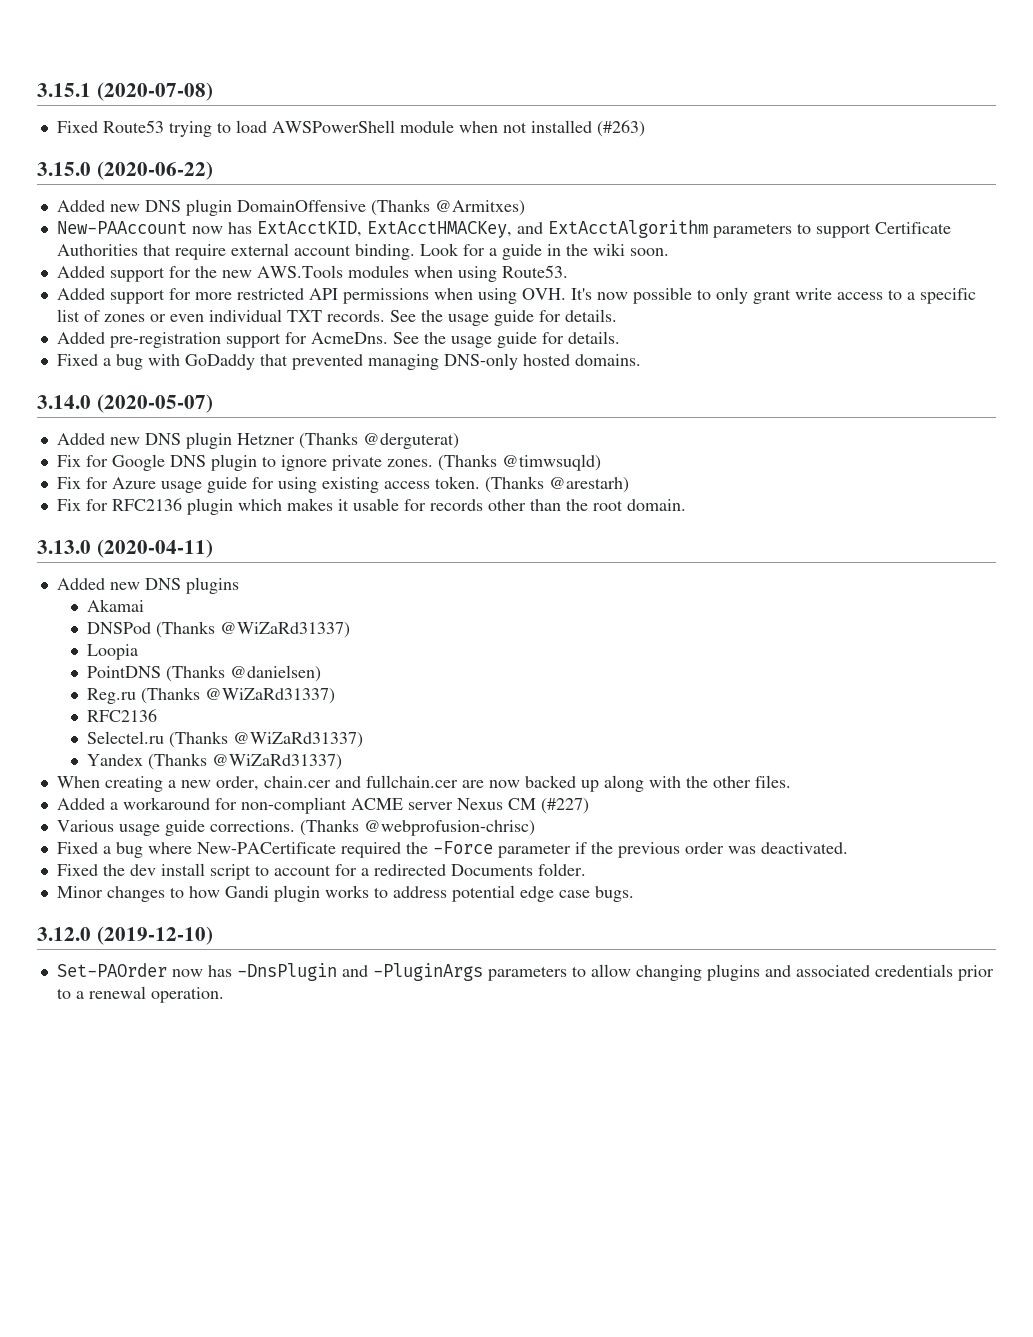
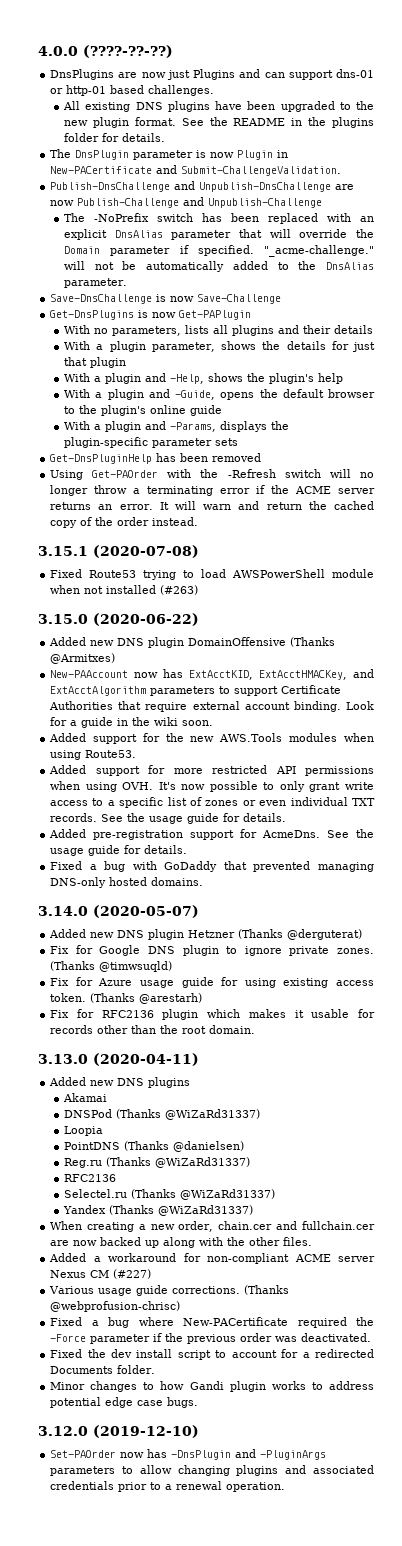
(37, 90) none -> [38,45,173,58] [50,69,375,80] [50,85,215,96] [63,101,374,112] [64,117,374,128] [64,133,166,142] [50,149,289,160] [50,165,342,176] [50,181,355,192] [50,197,323,208] [64,213,374,224] [64,229,374,240] [64,245,374,257] [64,261,374,272] [64,278,128,288] [50,294,282,304] [50,310,252,320] [64,325,374,336] [64,341,375,352] [64,357,127,368] [64,373,344,384] [64,389,375,400] [64,405,223,416] [64,421,290,432] [64,437,239,448] [50,453,262,464] [50,469,374,480] [50,485,376,496] [50,501,374,510] [50,517,199,528] 4.0.0 (????-??-??) // DnsPlugins are now just Plugins and can support dns-01 or http-01 based challenges. // All existing DNS plugins have been upgraded to the new plugin format. See the README in the plugins folder for details. // The DnsPlugin parameter is now Plugin in New-PACertificate and Submit-ChallengeValidation. // Publish-DnsChallenge and Unpublish-DnsChallenge are now Publish-Challenge and Unpublish-Challenge // The -NoPrefix switch has been replaced with an explicit DnsAlias parameter that will override the Domain parameter if specified. "_acme-challenge." will not be automatically added to the DnsAlias parameter. // Save-DnsChallenge is now Save-Challenge // Get-DnsPlugins is now Get-PAPlugin // With no parameters, lists all plugins and their details // With a plugin parameter, shows the details for just that plugin // With a plugin and -Help, shows the plugin's help // With a plugin and -Guide, opens the default browser to the plugin's online guide // With a plugin and -Params, displays the plugin-specific parameter sets // Get-DnsPluginHelp has been removed // Using Get-PAOrder with the -Refresh switch will no longer throw a terminating error if the ACME server returns an error. It will warn and return the cached copy of the order instead. //

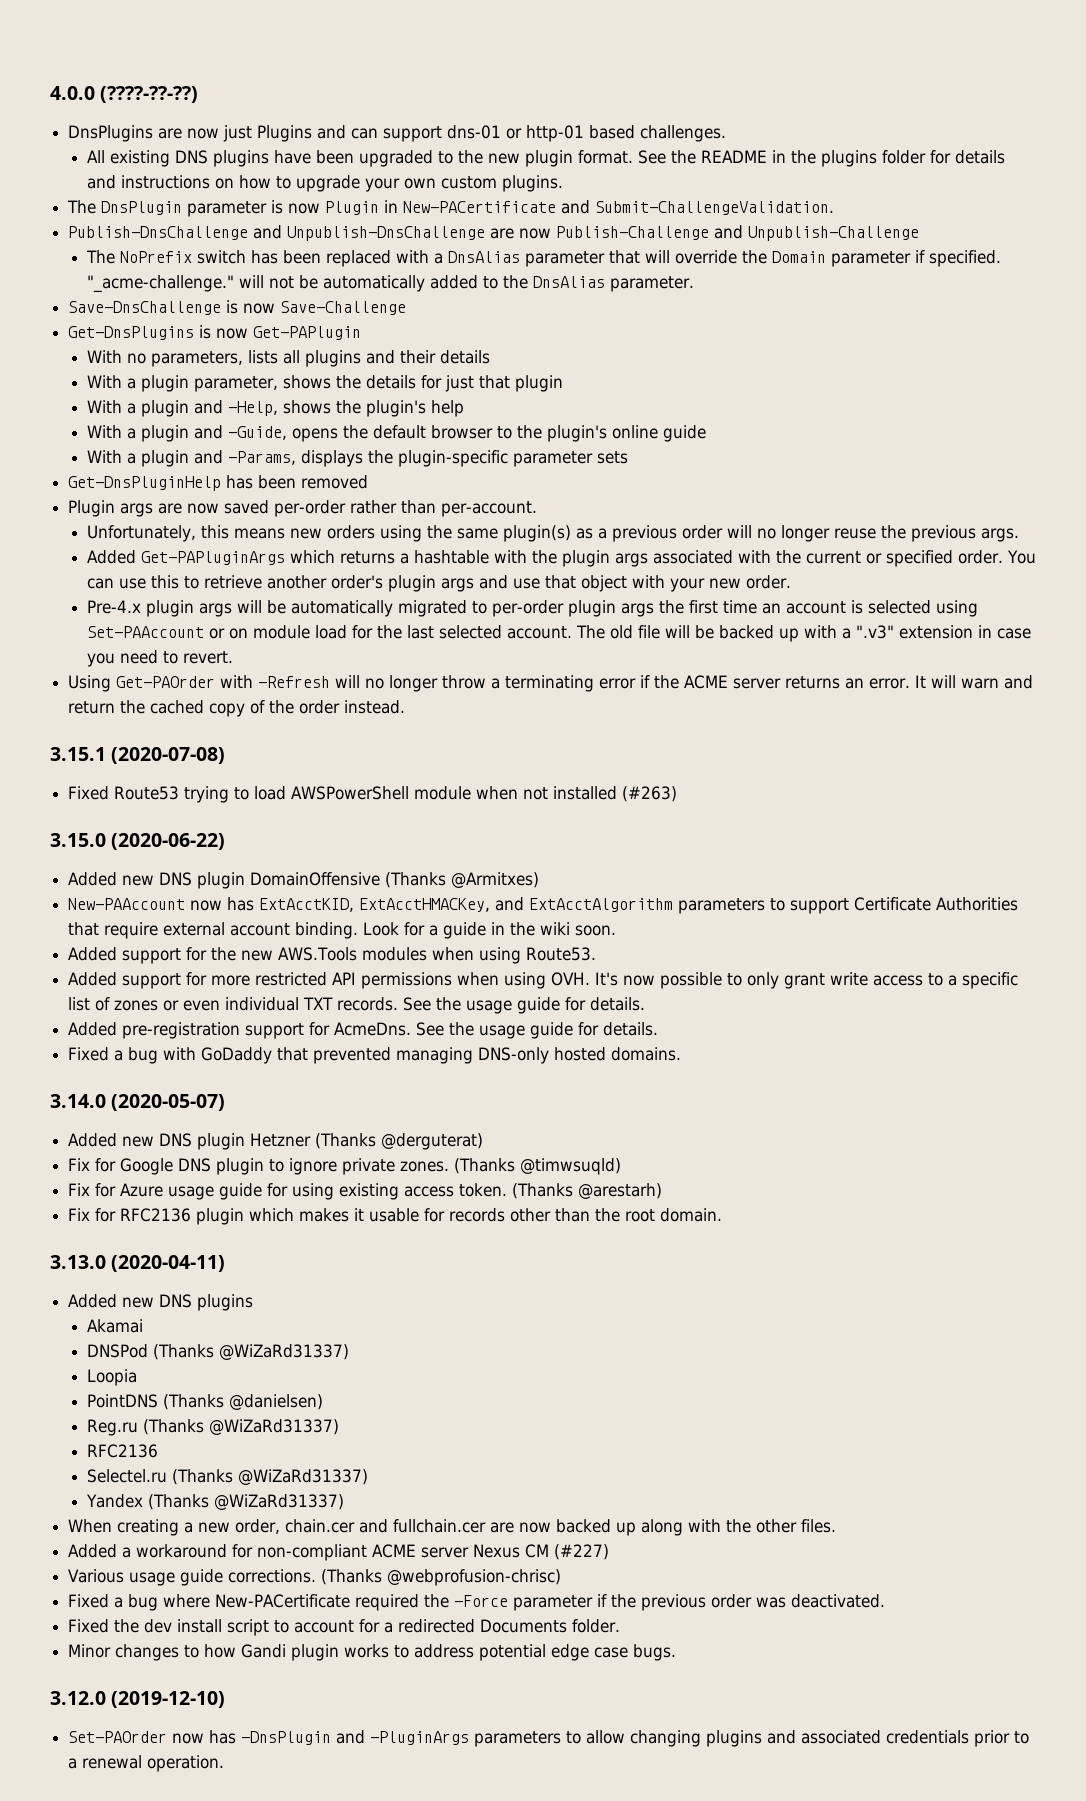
[122,133,166,142] details. -> [954,150,1005,164] [86,175,563,192] details and instructions on how to upgrade your own custom plugins.
[94,213,150,222] -NoPrefix -> [119,251,192,263] NoPrefix
[360,216,374,222] [64,229,108,240] an explicit -> [433,253,443,264] a
(262, 457) none -> [68,500,538,517] [86,525,1019,542] [86,550,1036,567] [86,575,791,592] [86,600,978,617] [86,625,1031,642] [86,650,233,667] // Plugin args are now saved per-order rather than per-account. // Unfortunately, this means new orders using the same plugin(s) as a previous order will no longer reuse the previous args. // Added Get-PAPluginArgs which returns a hashtable with the plugin args associated with the current or specified order. You can use this to retrieve another order's plugin args and use that object with your new order. // Pre-4.x plugin args will be automatically migrated to per-order plugin args the first time an account is selected using Set-PAAccount or on module load for the last selected account. The old file will be backed up with a ".v3" extension in case you need to revert.
[200,469,321,478] the -Refresh switch -> [258,676,331,688] -Refresh

